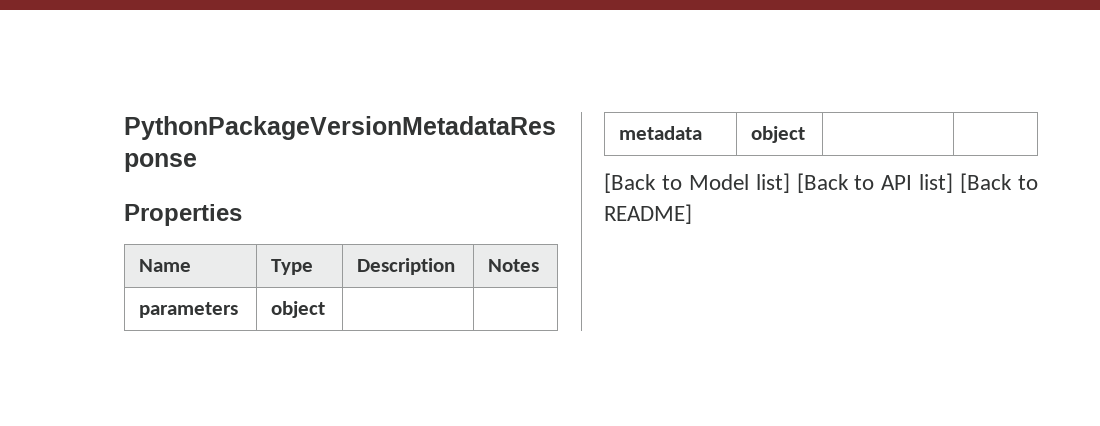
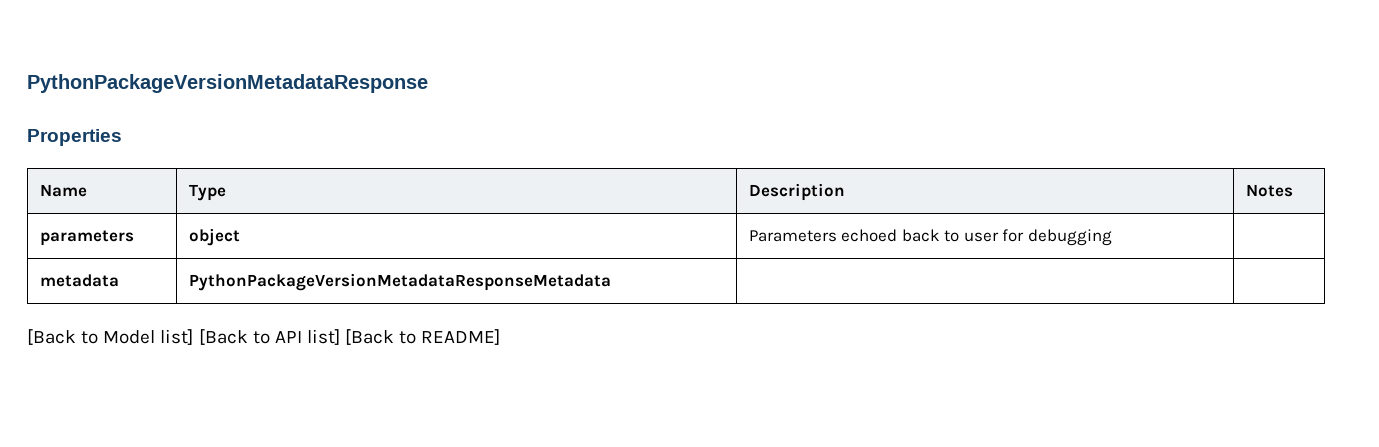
(325, 309) none -> [748,229,1113,246] Parameters echoed back to user for debugging
[750,126,805,143] object -> [188,273,611,291] PythonPackageVersionMetadataResponseMetadata

